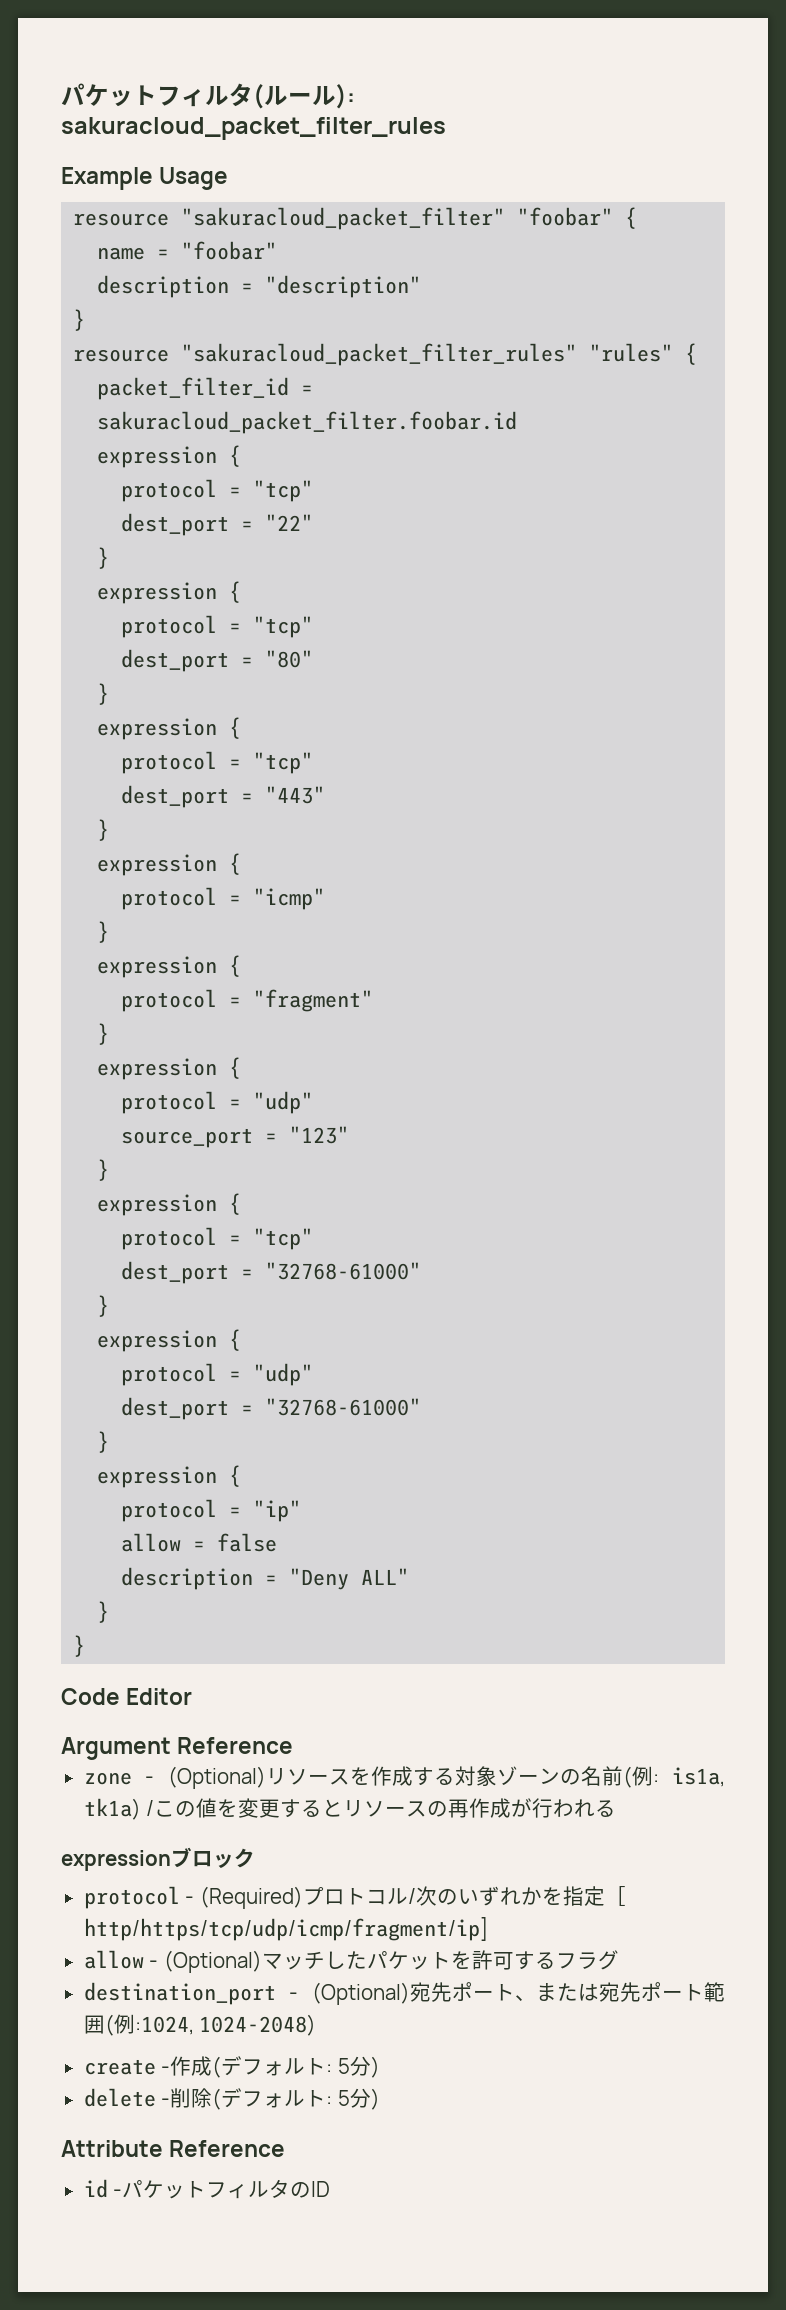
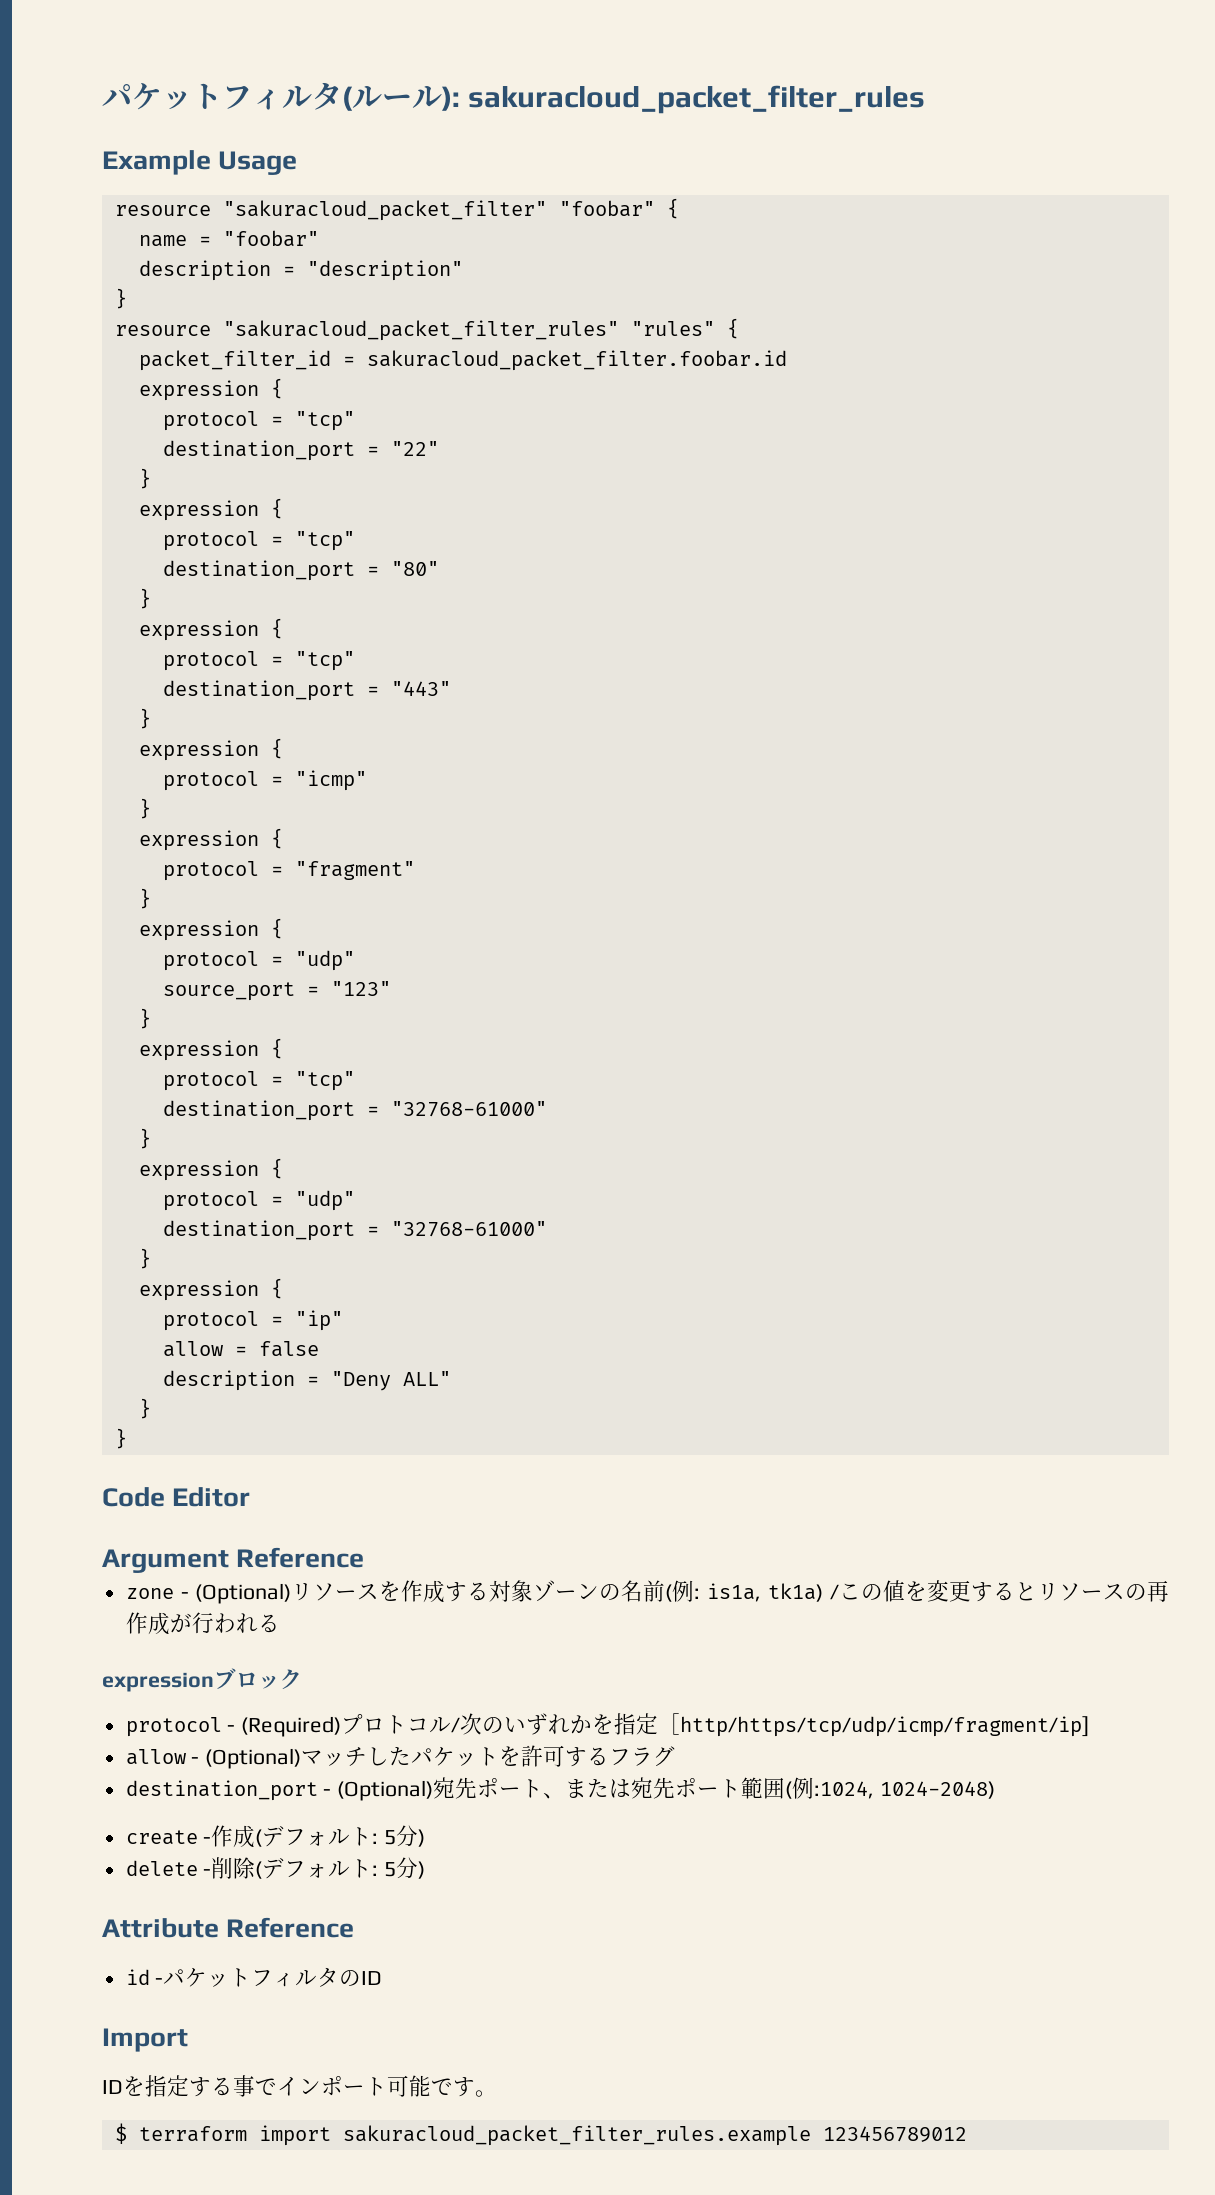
[121,513,230,536] dest_port -> [162,440,355,461] destination_port
[121,649,230,672] dest_port -> [162,560,355,581] destination_port
[121,785,230,808] dest_port -> [162,680,355,701] destination_port
[121,1261,230,1284] dest_port -> [162,1100,355,1121] destination_port
[121,1397,230,1420] dest_port -> [162,1220,355,1241] destination_port
(331, 2189) none -> [102,2028,188,2052] [102,2075,497,2097] [114,2123,967,2146] // Import // IDを指定する事でインポート可能です。 // $ terraform import sakuracloud_packet_filter_rules.example 123456789012

